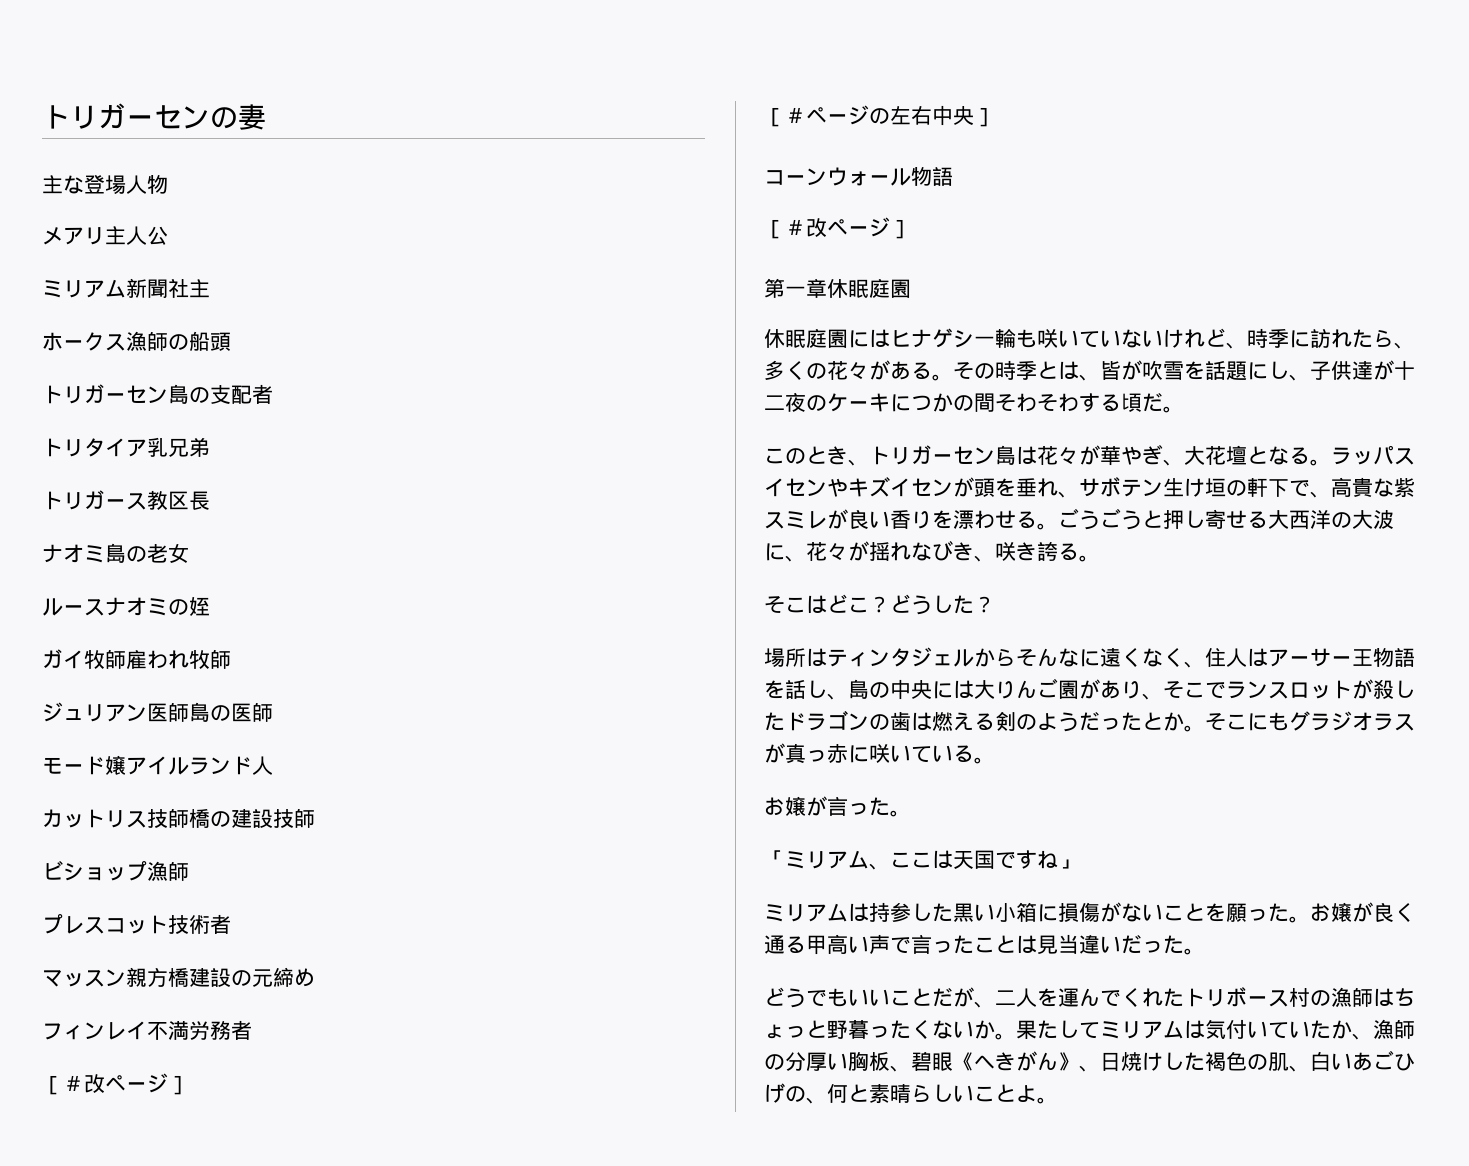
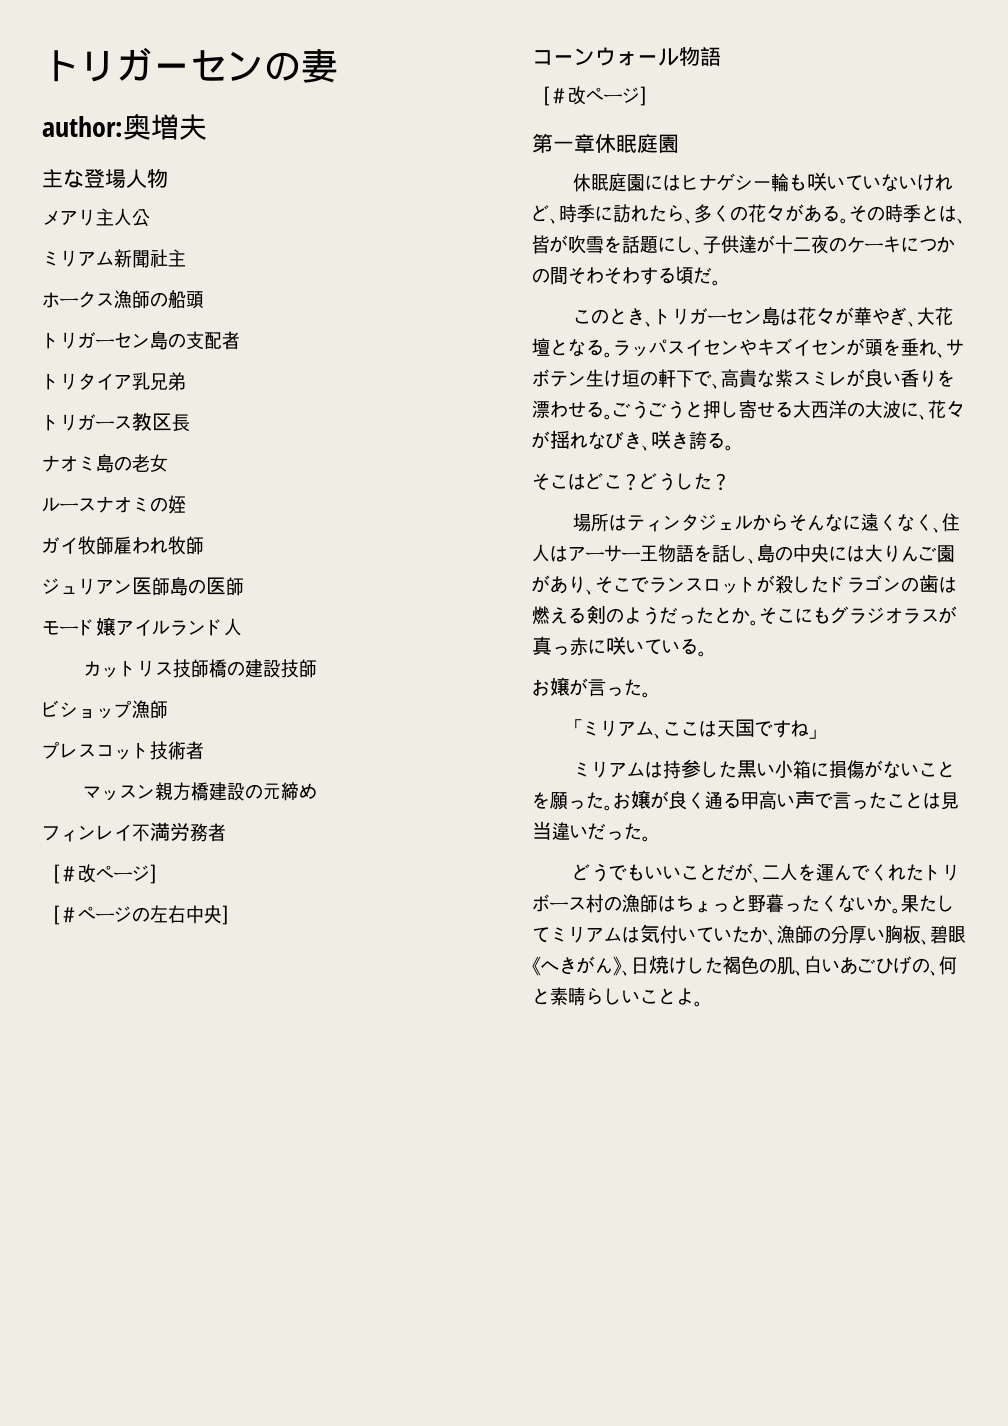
(266, 117) none -> [42,114,207,140] // author:奥増夫

